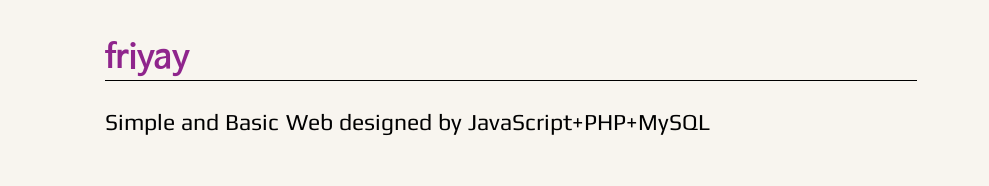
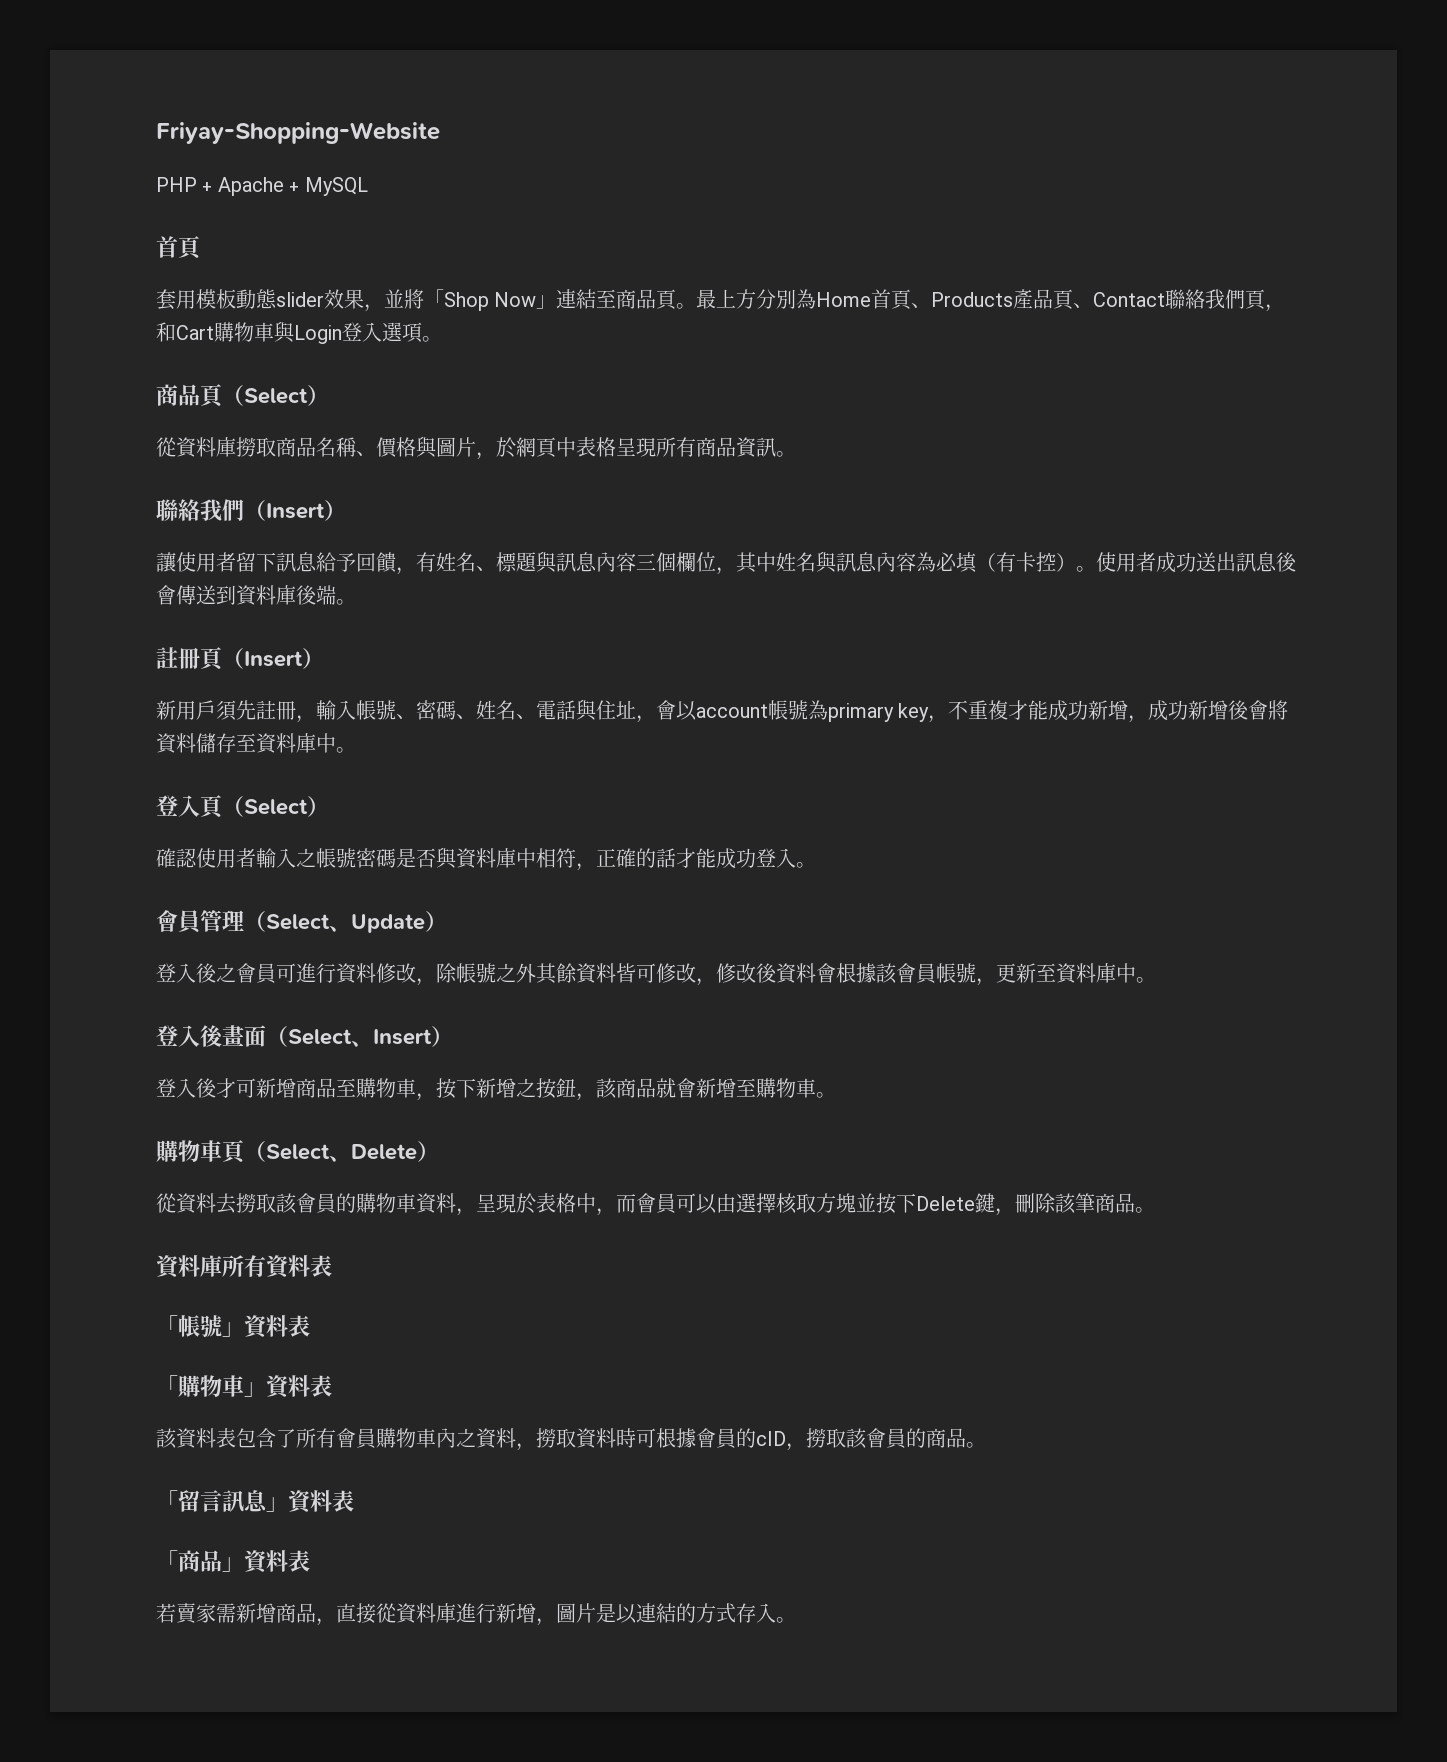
[105,41,190,77] [105,113,711,136] friyay // Simple and Basic Web designed by JavaScript+PHP+MySQL -> [156,122,440,144] [156,177,368,196] [156,236,203,260] [156,289,1286,312] [156,321,442,344] [156,384,329,408] [156,436,796,460] [156,499,346,522] [156,551,1297,575] [156,585,356,606] [156,647,324,671] [156,699,1289,723] [156,733,356,754] [156,795,329,819] [156,847,816,871] [156,910,447,933] [156,963,1156,986] [156,1025,453,1047] [156,1078,836,1101] [156,1140,439,1164] [156,1193,1155,1216] [156,1255,332,1279] [156,1315,310,1339] [156,1375,332,1399] [156,1428,986,1451] [156,1490,354,1514] [156,1550,310,1574] [156,1603,796,1626] Friyay-Shopping-Website // PHP + Apache + MySQL // 首頁 // 套用模板動態slider效果，並將「Shop Now」連結至商品頁。最上方分別為Home首頁、Products產品頁、Contact聯絡我們頁，和Cart購物車與Login登入選項。 // 商品頁（Select） // 從資料庫撈取商品名稱、價格與圖片，於網頁中表格呈現所有商品資訊。 // 聯絡我們（Insert） // 讓使用者留下訊息給予回饋，有姓名、標題與訊息內容三個欄位，其中姓名與訊息內容為必填（有卡控）。使用者成功送出訊息後會傳送到資料庫後端。 // 註冊頁（Insert） // 新用戶須先註冊，輸入帳號、密碼、姓名、電話與住址，會以account帳號為primary key，不重複才能成功新增，成功新增後會將資料儲存至資料庫中。 // 登入頁（Select） // 確認使用者輸入之帳號密碼是否與資料庫中相符，正確的話才能成功登入。 // 會員管理（Select、Update） // 登入後之會員可進行資料修改，除帳號之外其餘資料皆可修改，修改後資料會根據該會員帳號，更新至資料庫中。 // 登入後畫面（Select、Insert） // 登入後才可新增商品至購物車，按下新增之按鈕，該商品就會新增至購物車。 // 購物車頁（Select、Delete） // 從資料去撈取該會員的購物車資料，呈現於表格中，而會員可以由選擇核取方塊並按下Delete鍵，刪除該筆商品。 // 資料庫所有資料表 // 「帳號」資料表 // 「購物車」資料表 // 該資料表包含了所有會員購物車內之資料，撈取資料時可根據會員的cID，撈取該會員的商品。 // 「留言訊息」資料表 // 「商品」資料表 // 若賣家需新增商品，直接從資料庫進行新增，圖片是以連結的方式存入。

